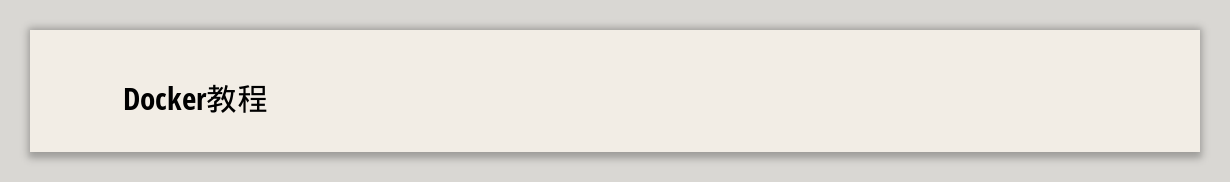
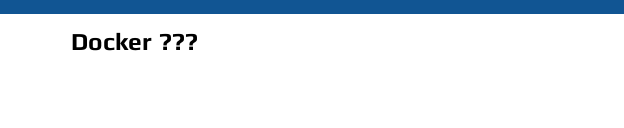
[206,84,268,113] 教程 -> [158,33,198,50] ???

